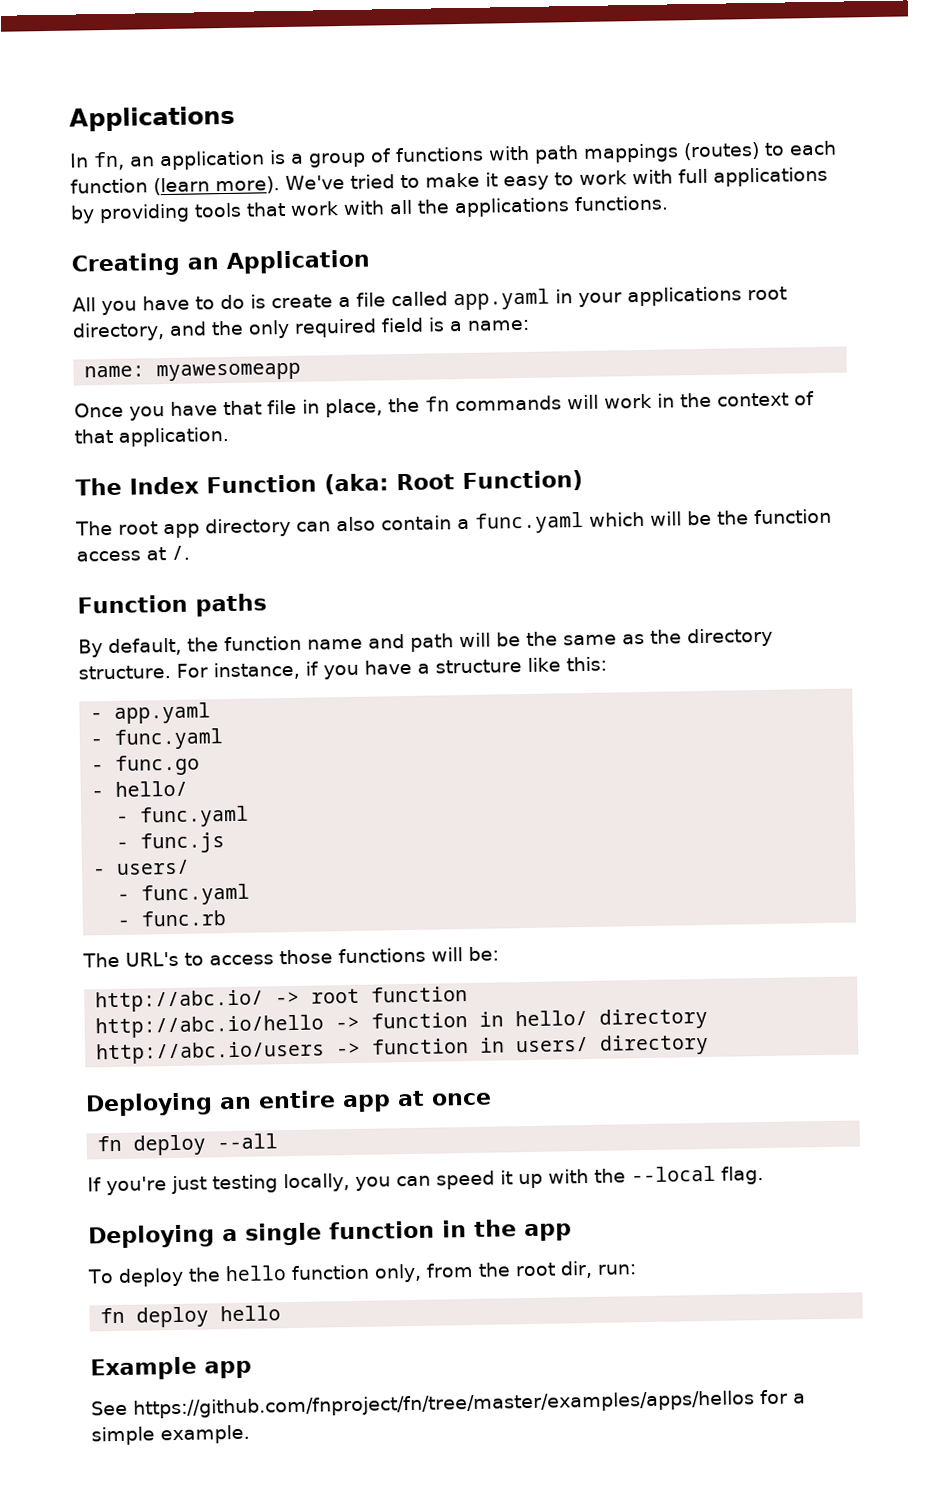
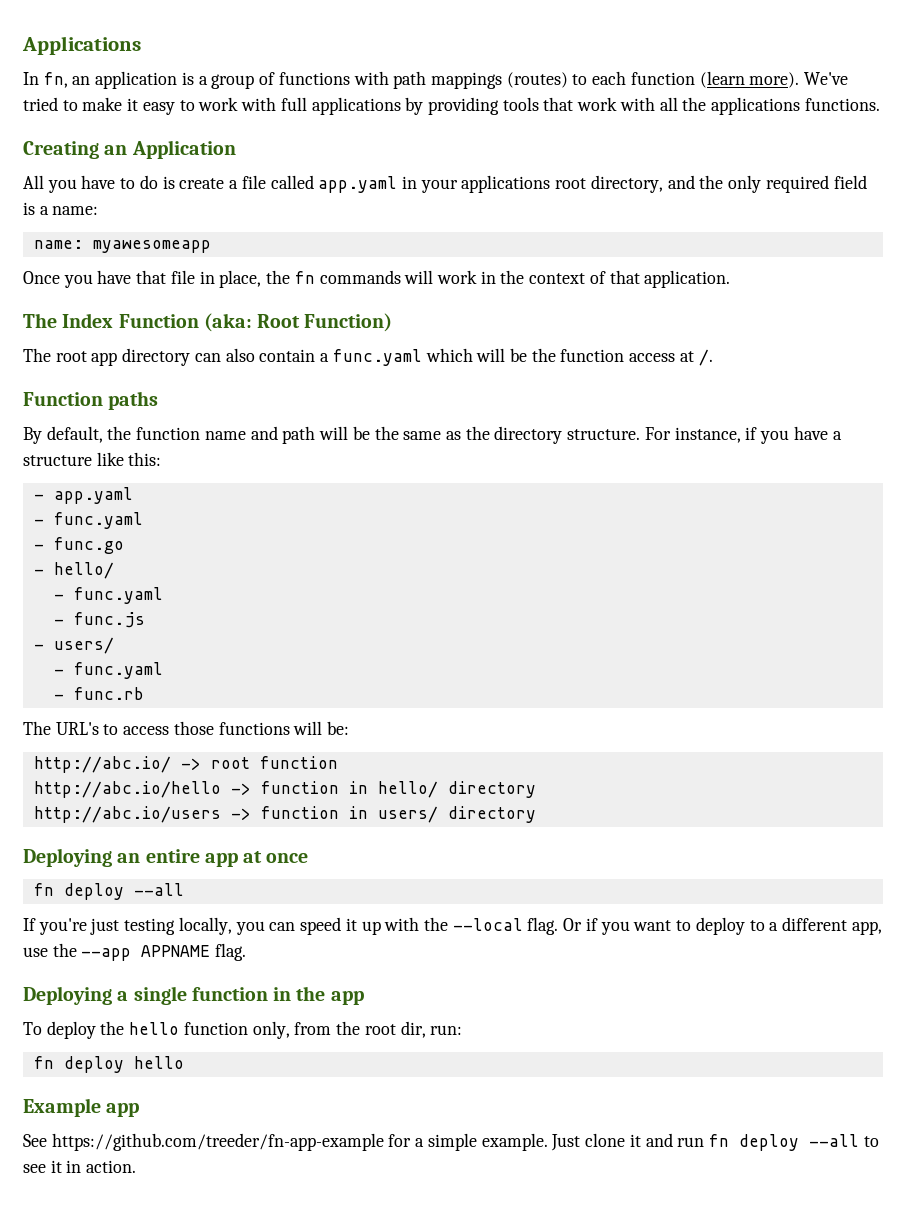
(764, 1175) none -> [563,917,882,935] [23,943,247,961] Or if you want to deploy to a different app, use the --app APPNAME flag.
[133,1390,755,1419] https://github.com/fnproject/fn/tree/master/examples/apps/hellos -> [51,1133,384,1151] https://github.com/treeder/fn-app-example
(250, 1434) none -> [551,1133,879,1151] [23,1160,137,1173] Just clone it and run fn deploy --all to see it in action.

